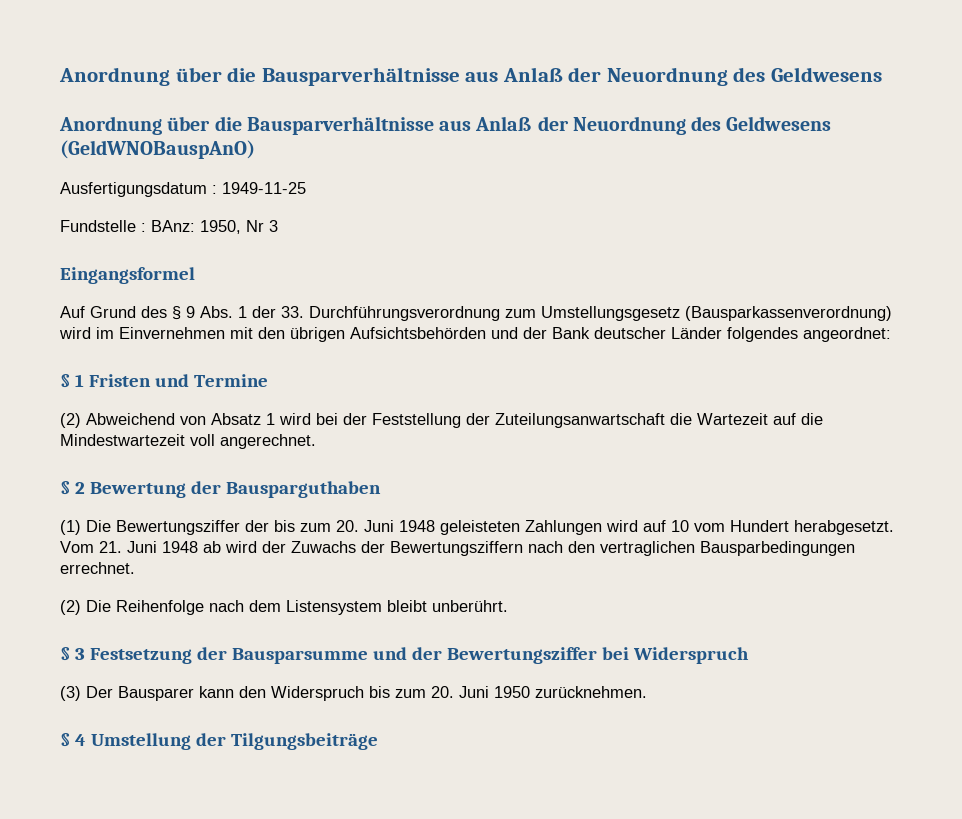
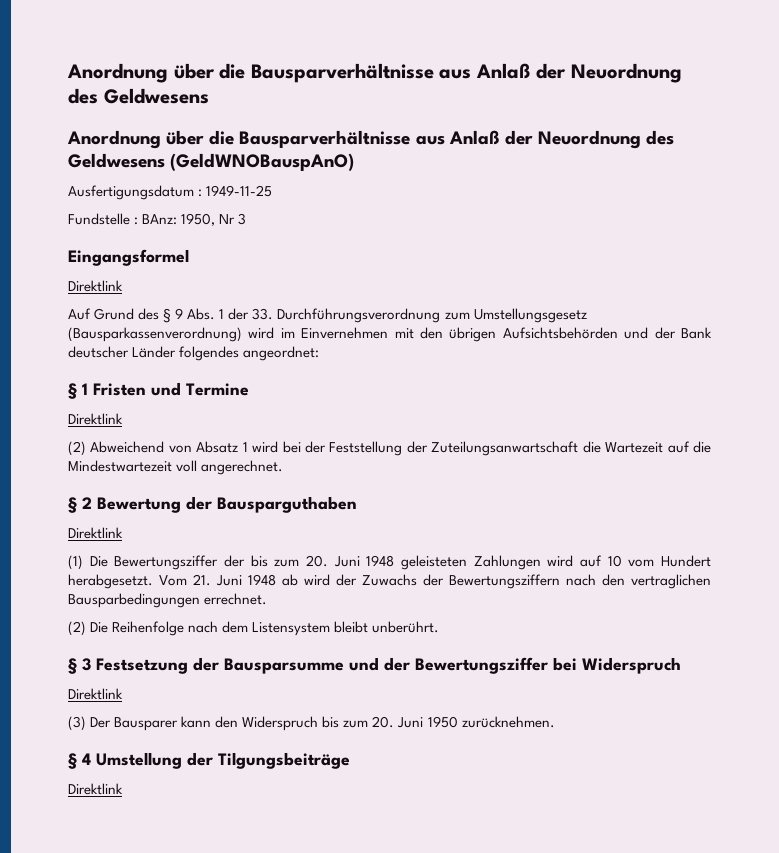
(195, 275) none -> [68,280,123,292] // Direktlink
(268, 380) none -> [68,413,123,425] // Direktlink
(381, 489) none -> [68,527,123,539] // Direktlink
(749, 655) none -> [68,688,123,700] // Direktlink
(378, 741) none -> [68,783,123,795] // Direktlink

